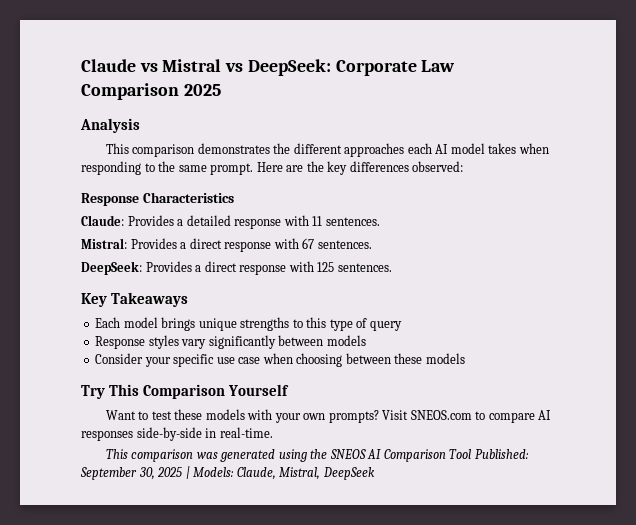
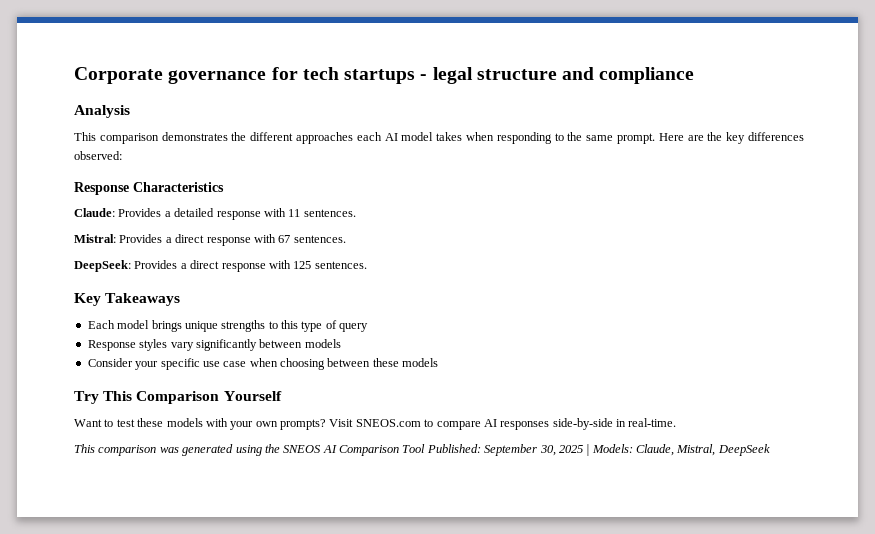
[81,59,456,76] [81,83,221,100] Claude vs Mistral vs DeepSeek: Corporate Law Comparison 2025 -> [74,67,695,84] Corporate governance for tech startups - legal structure and compliance

